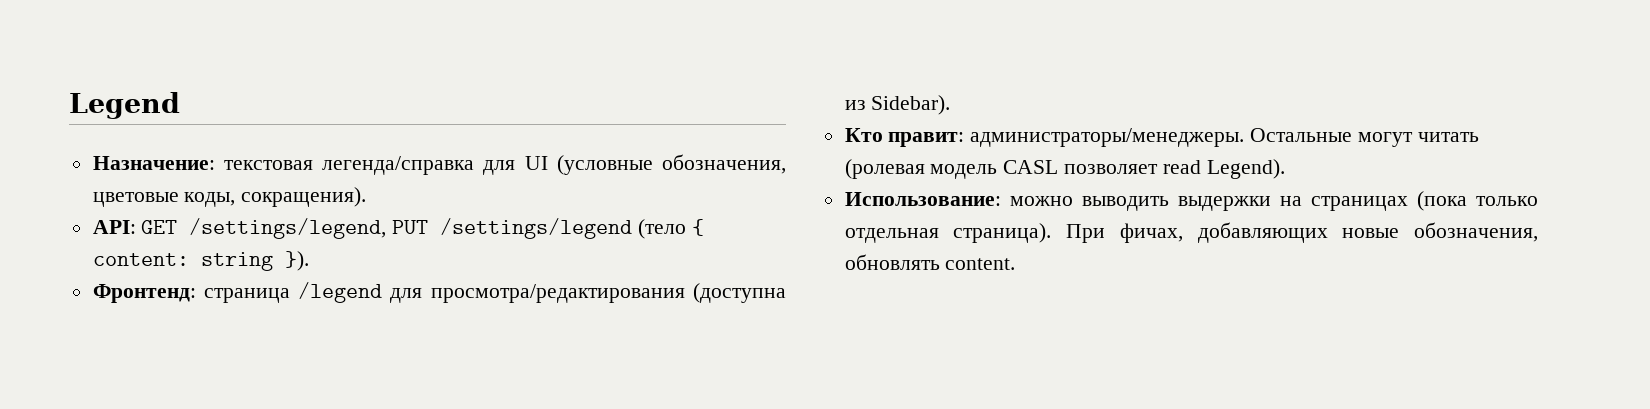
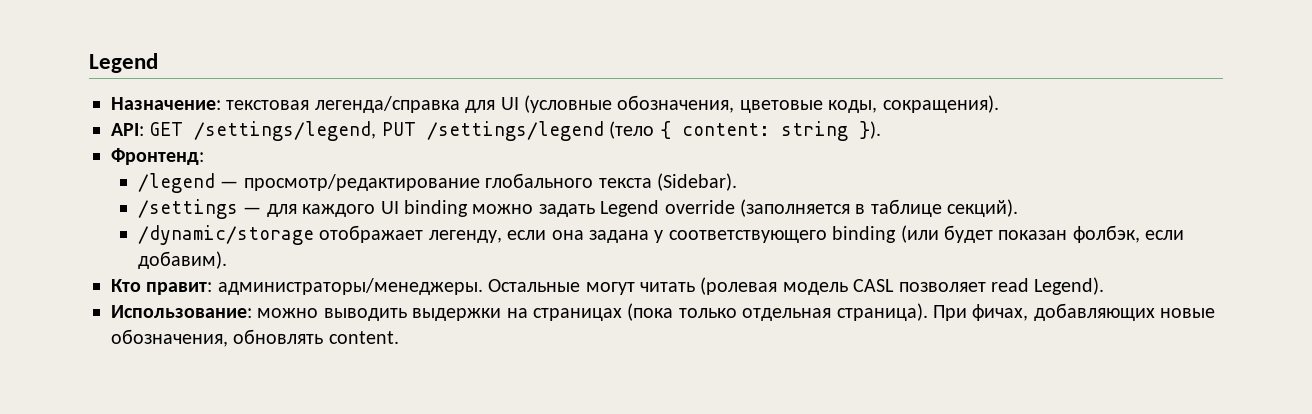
[203,282,786,303] [844,95,951,115] страница /legend для просмотра/редактирования (доступна из Sidebar). -> [138,173,738,193] [138,199,1019,219] [138,225,1185,245] [138,251,228,269] // /legend — просмотр/редактирование глобального текста (Sidebar). // /settings — для каждого UI binding можно задать Legend override (заполняется в таблице секций). // /dynamic/storage отображает легенду, если она задана у соответствующего binding (или будет показан фолбэк, если добавим).

